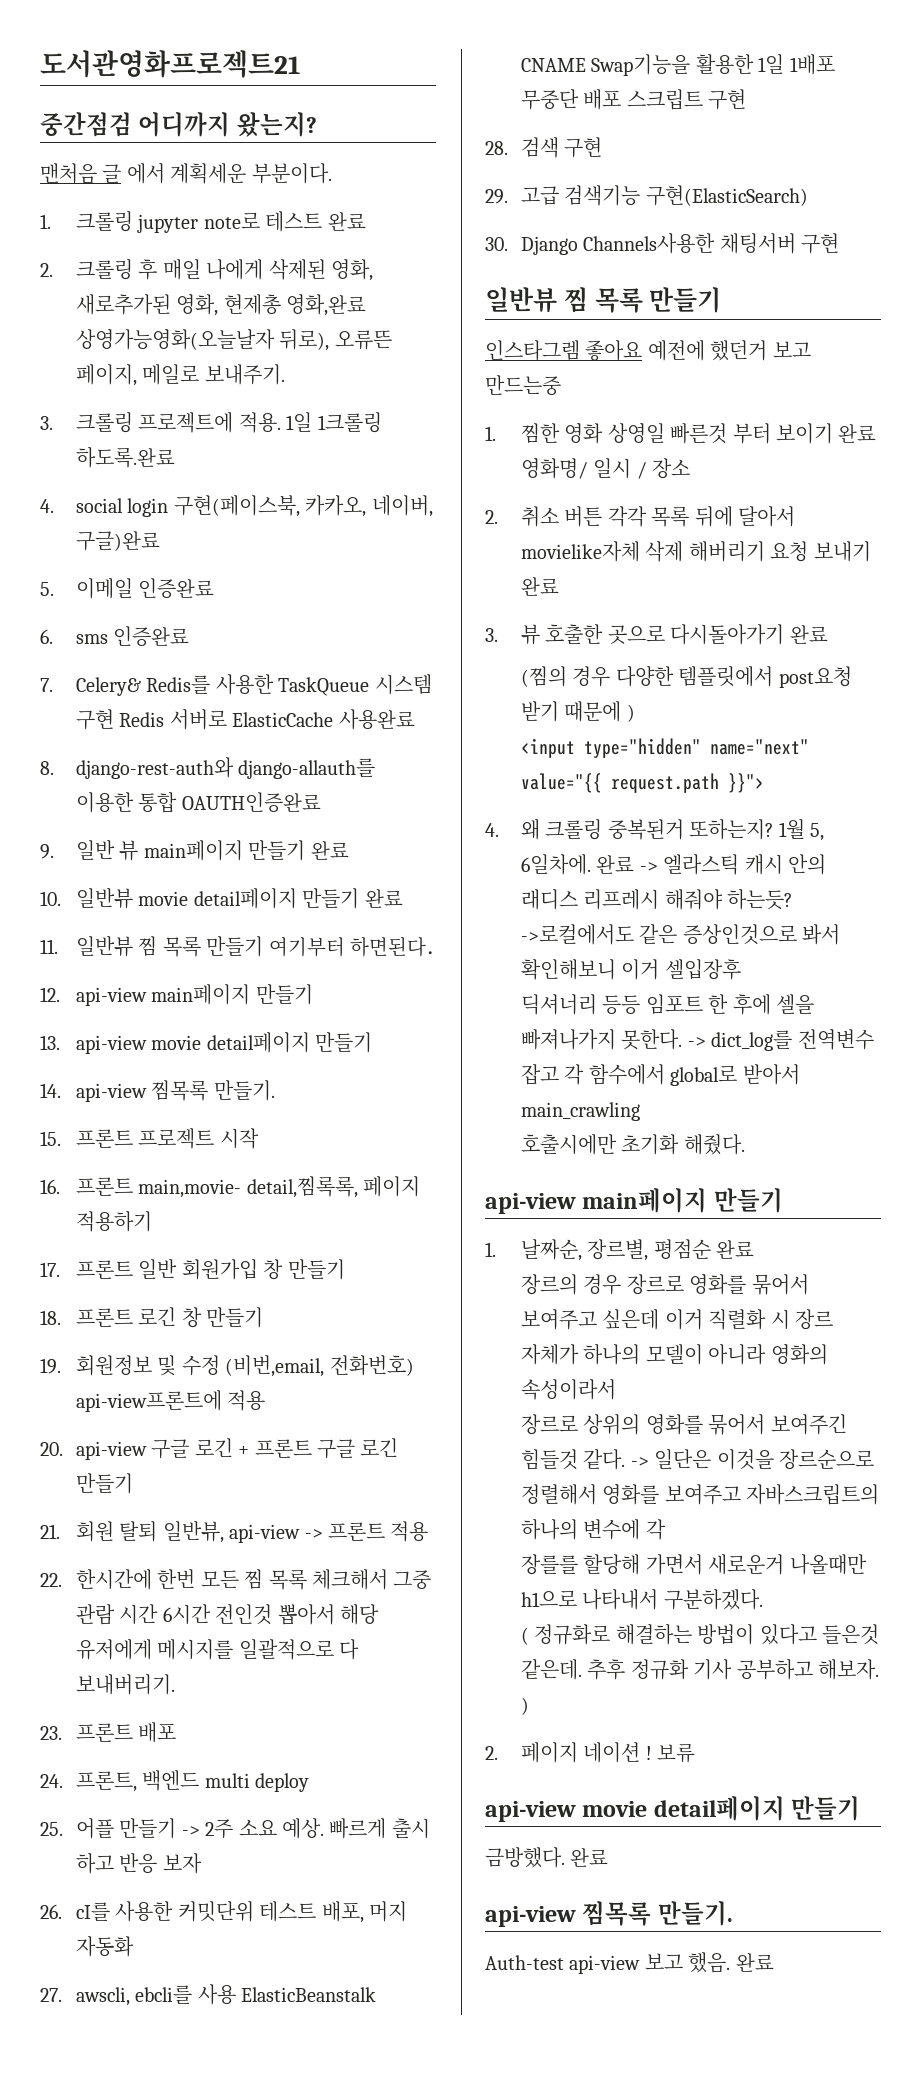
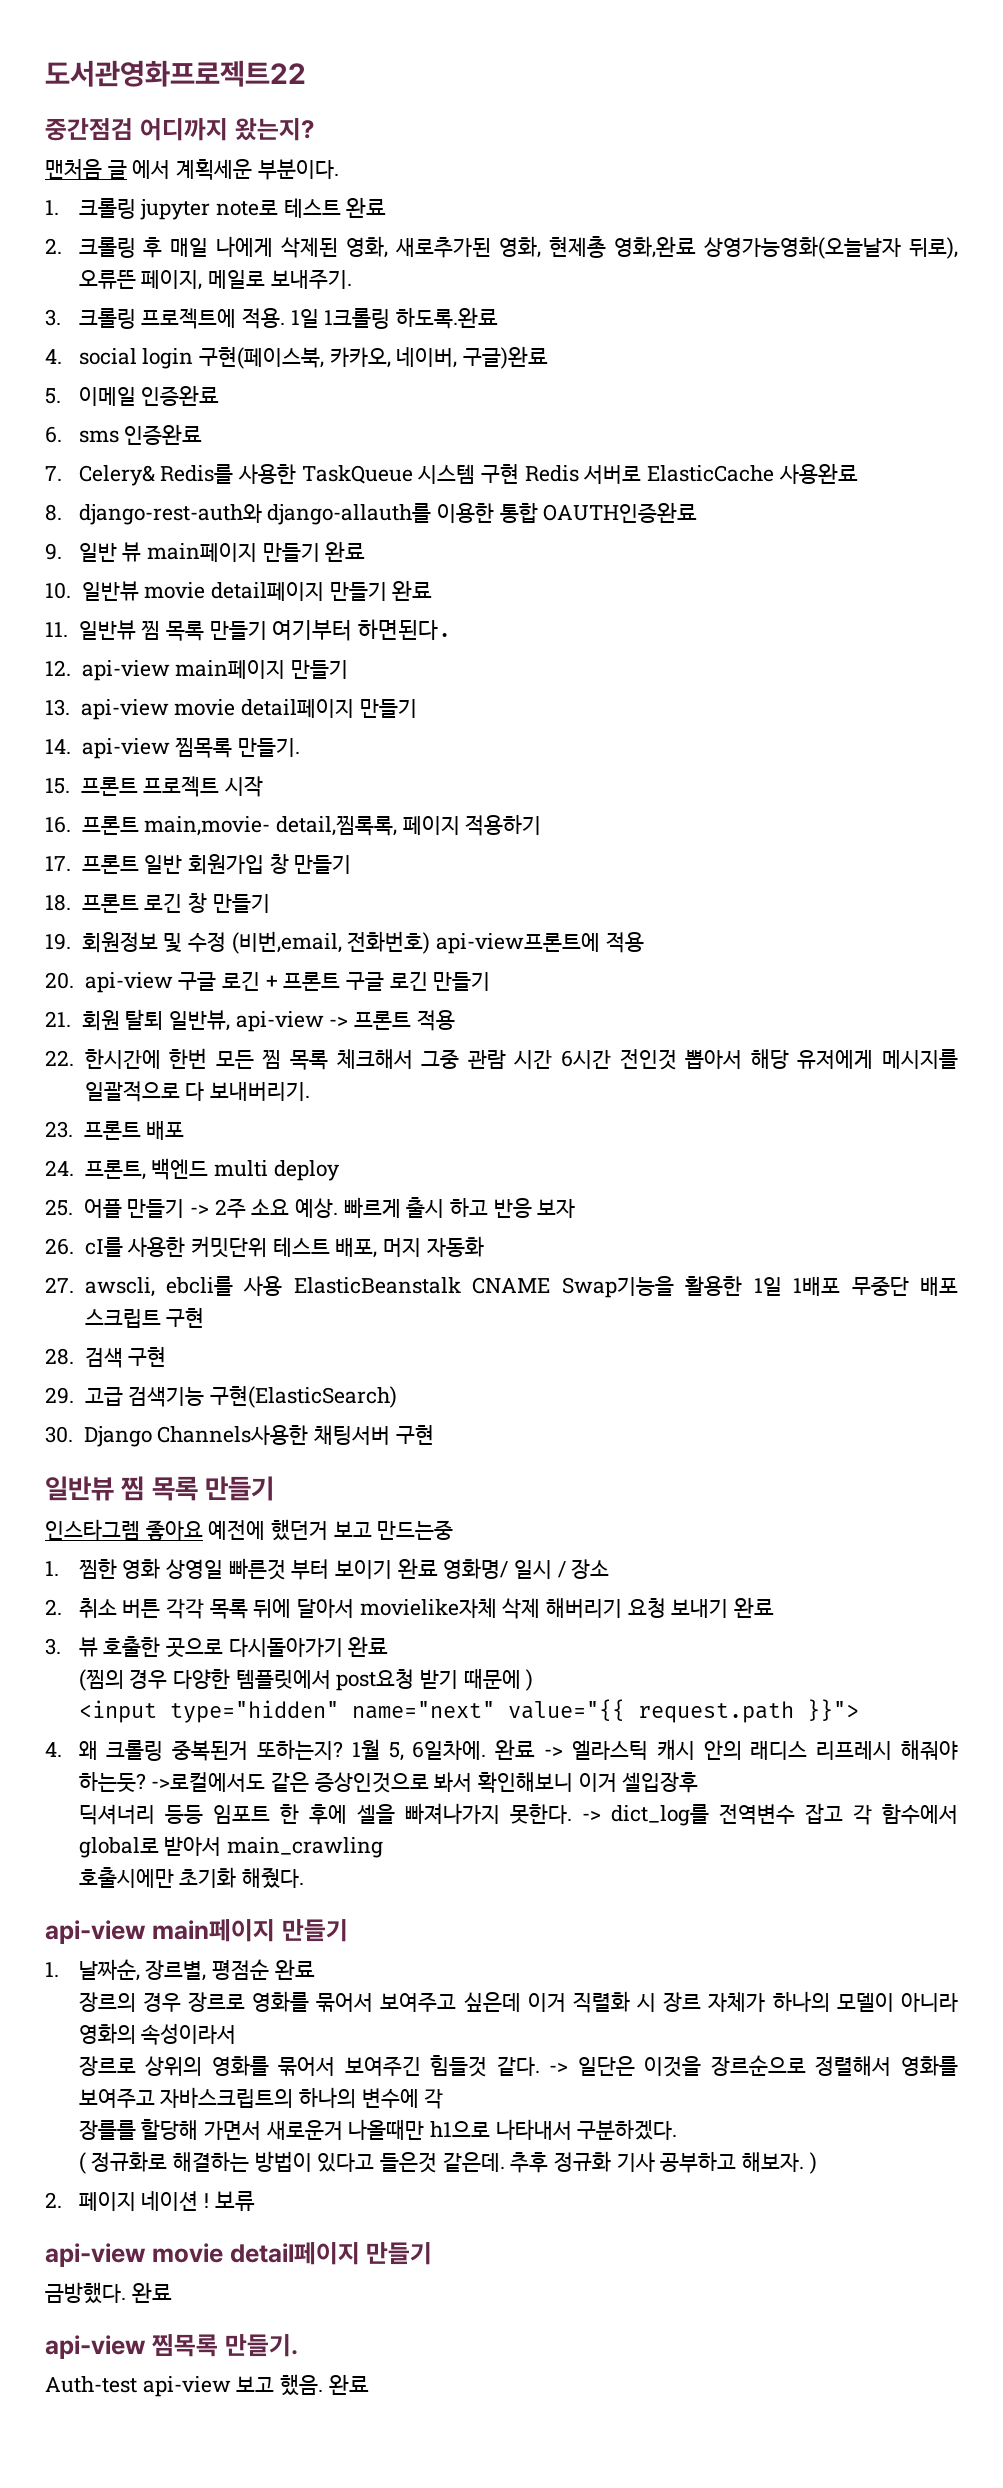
[40,50,300,78] 도서관영화프로젝트21 -> [45,60,306,87] 도서관영화프로젝트22

